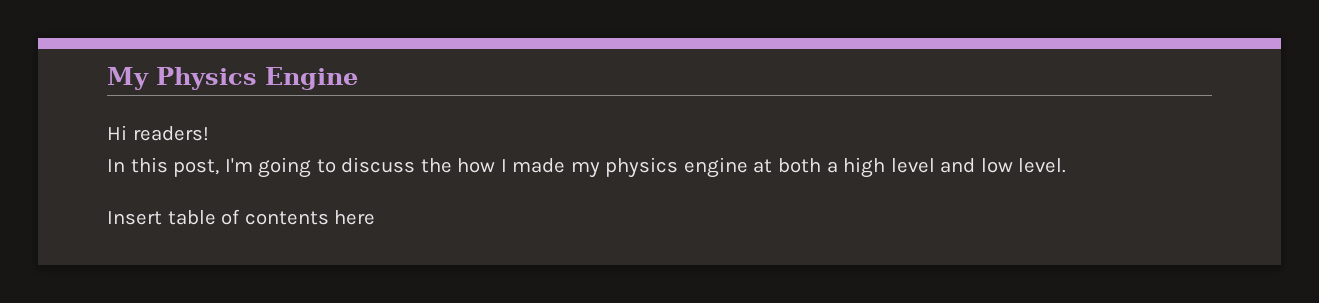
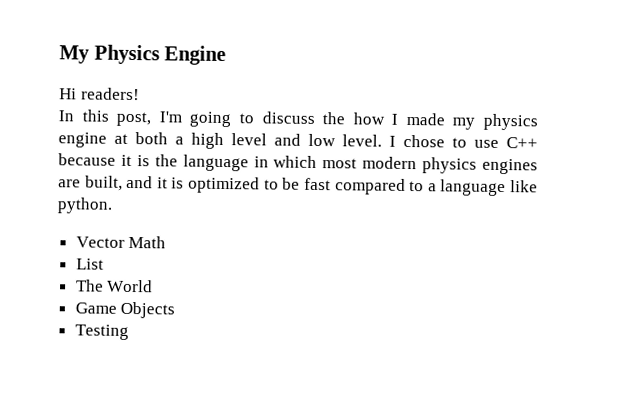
[107,209,376,225] // Insert table of contents here -> [389,134,538,149] [58,153,538,175] [58,175,539,197] [57,197,113,214] [75,235,167,249] [75,258,104,270] [75,279,154,293] [74,301,176,319] [74,324,129,340] I chose to use C++ because it is the language in which most modern physics engines are built, and it is optimized to be fast compared to a language like python. // Vector Math // List // The World // Game Objects // Testing

